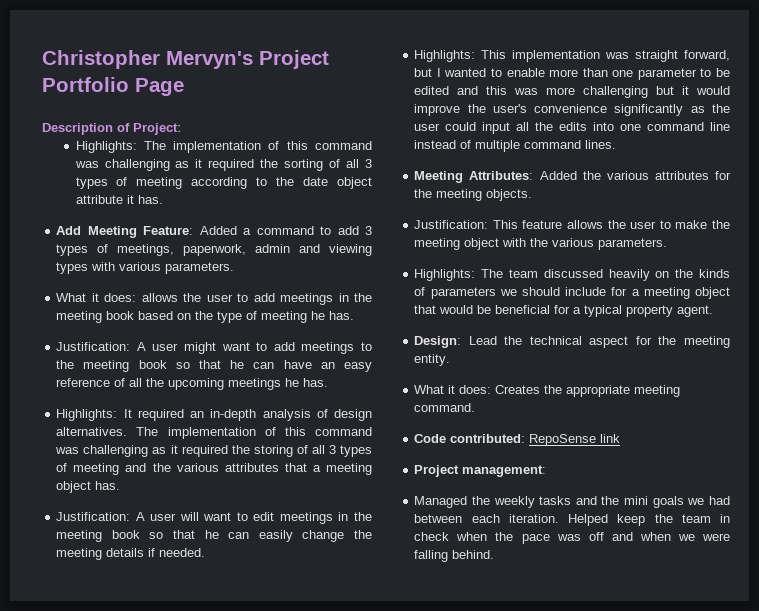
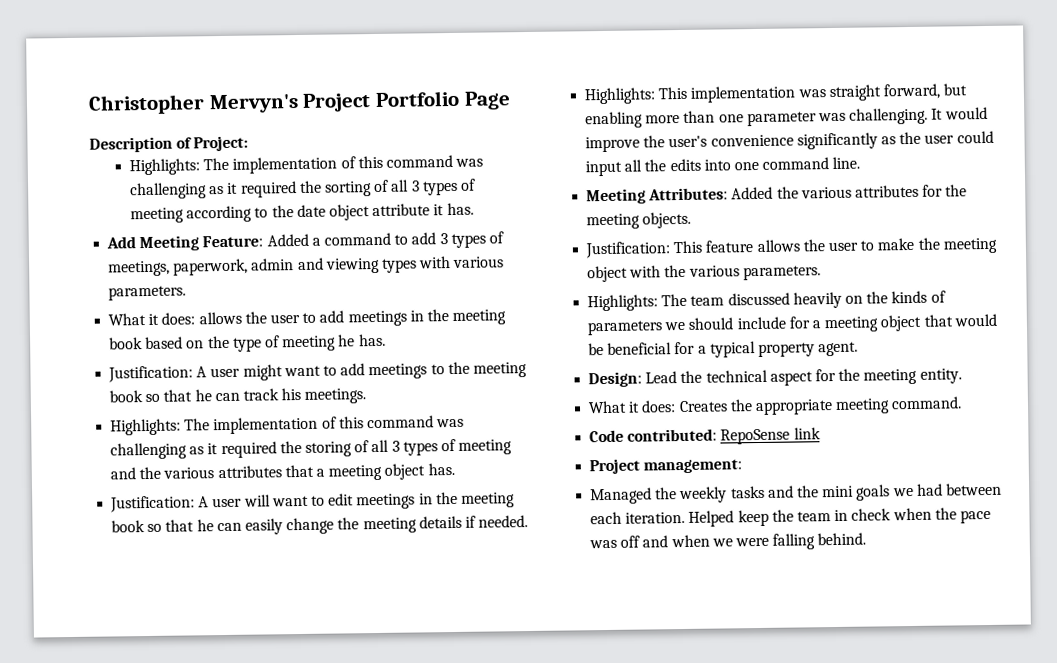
[283,360,372,372] [56,378,329,390] [56,409,372,421] [56,427,128,436] have an easy reference of all the upcoming meetings he has. // Highlights: It required an in-depth analysis of design alternatives. -> [242,387,367,404] [110,418,182,436] track his meetings. // Highlights:
[436,68,730,80] [414,86,690,98] I wanted to enable more than one parameter to be edited and this was more challenging but it -> [585,107,944,129] enabling more than one parameter was challenging. It
[710,122,730,131] [414,140,617,152] line instead of multiple command lines. -> [832,156,861,170] line.

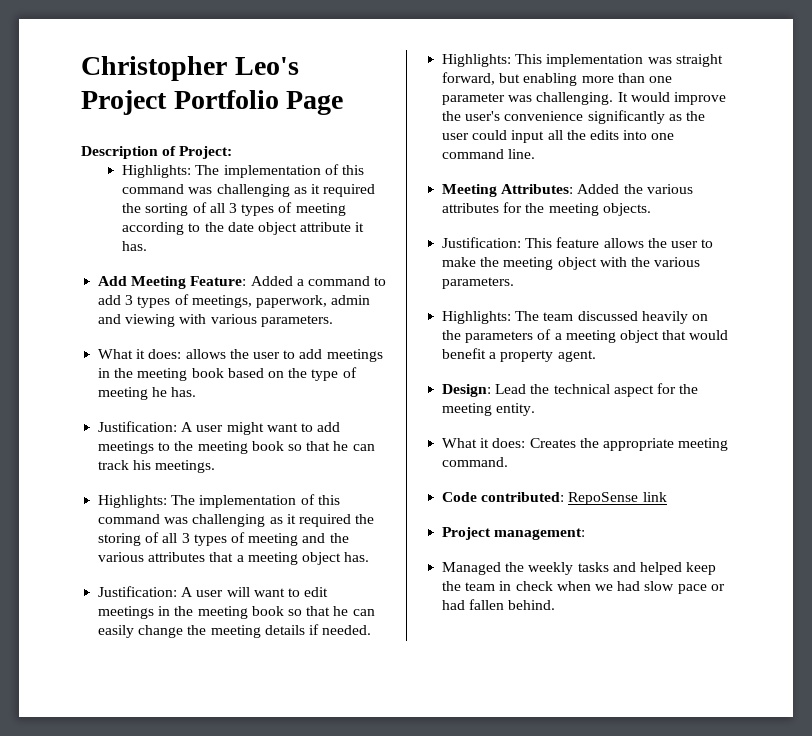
[208,93,299,114] Mervyn's -> [234,57,299,75] Leo's
[381,258,417,273] types -> (176, 320) none
[891,290,946,304] [587,316,810,336] kinds of parameters we should include for -> [465,329,552,343] parameters of
[588,341,756,358] be beneficial for a typical -> [442,348,497,359] benefit a
[796,482,1002,501] [590,510,735,527] the mini goals we had between each iteration. Helped -> [639,562,682,575] helped
[934,507,991,524] [589,533,816,550] the pace was off and when we were falling -> [594,581,725,594] [442,599,505,610] we had slow pace or had fallen

